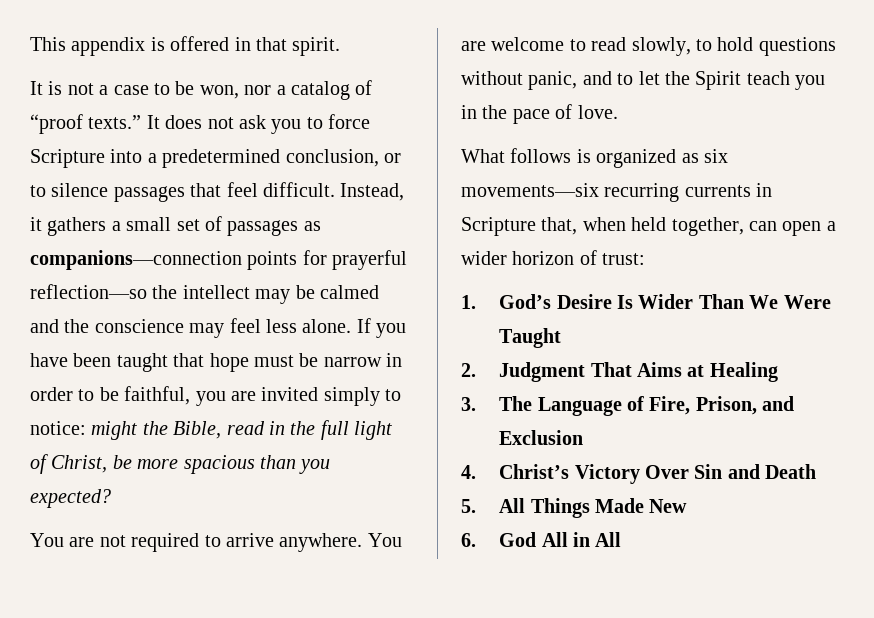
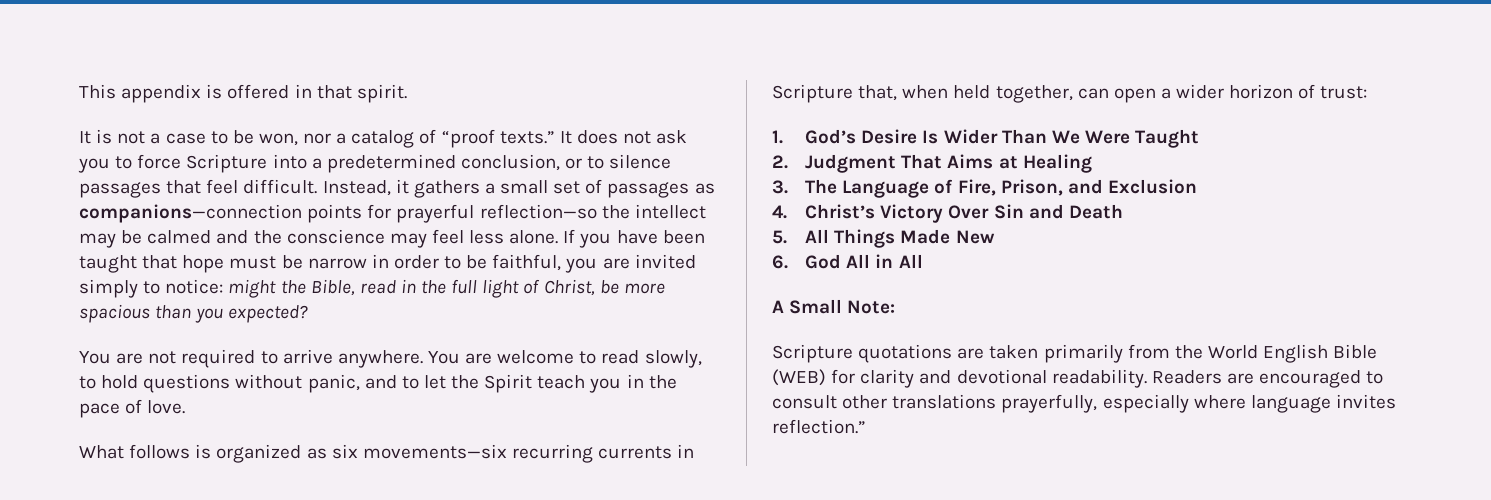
(622, 539) none -> [772,299,896,314] [772,344,1378,363] [772,369,1384,388] [772,394,1396,413] [772,419,866,434] // A Small Note: // Scripture quotations are taken primarily from the World English Bible (WEB) for clarity and devotional readability. Readers are encouraged to consult other translations prayerfully, especially where language invites reflection.”

